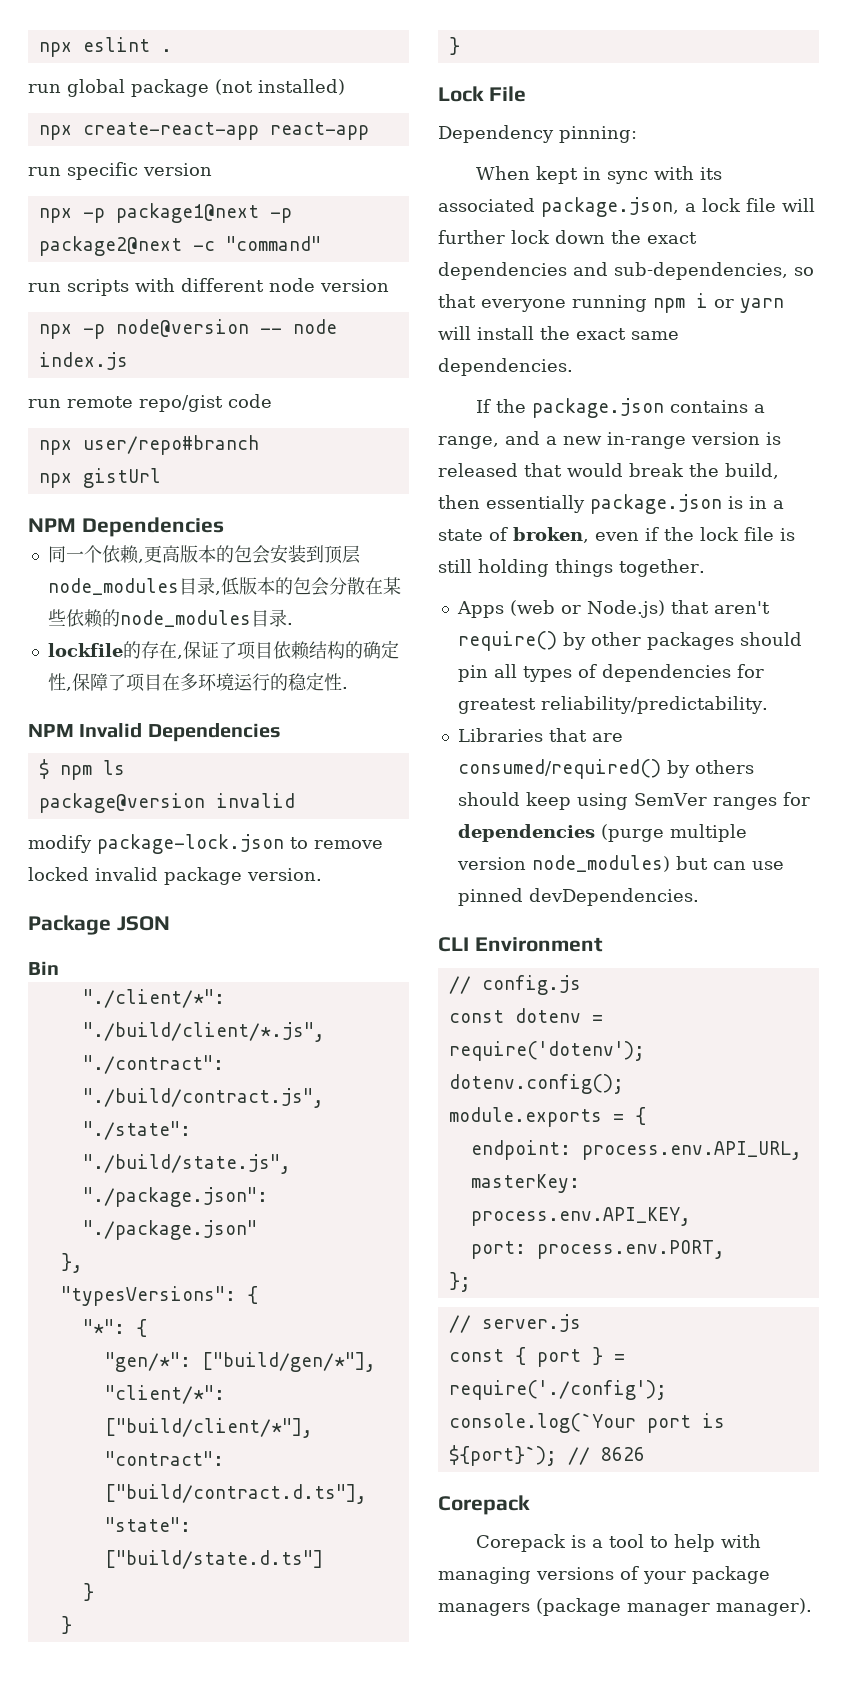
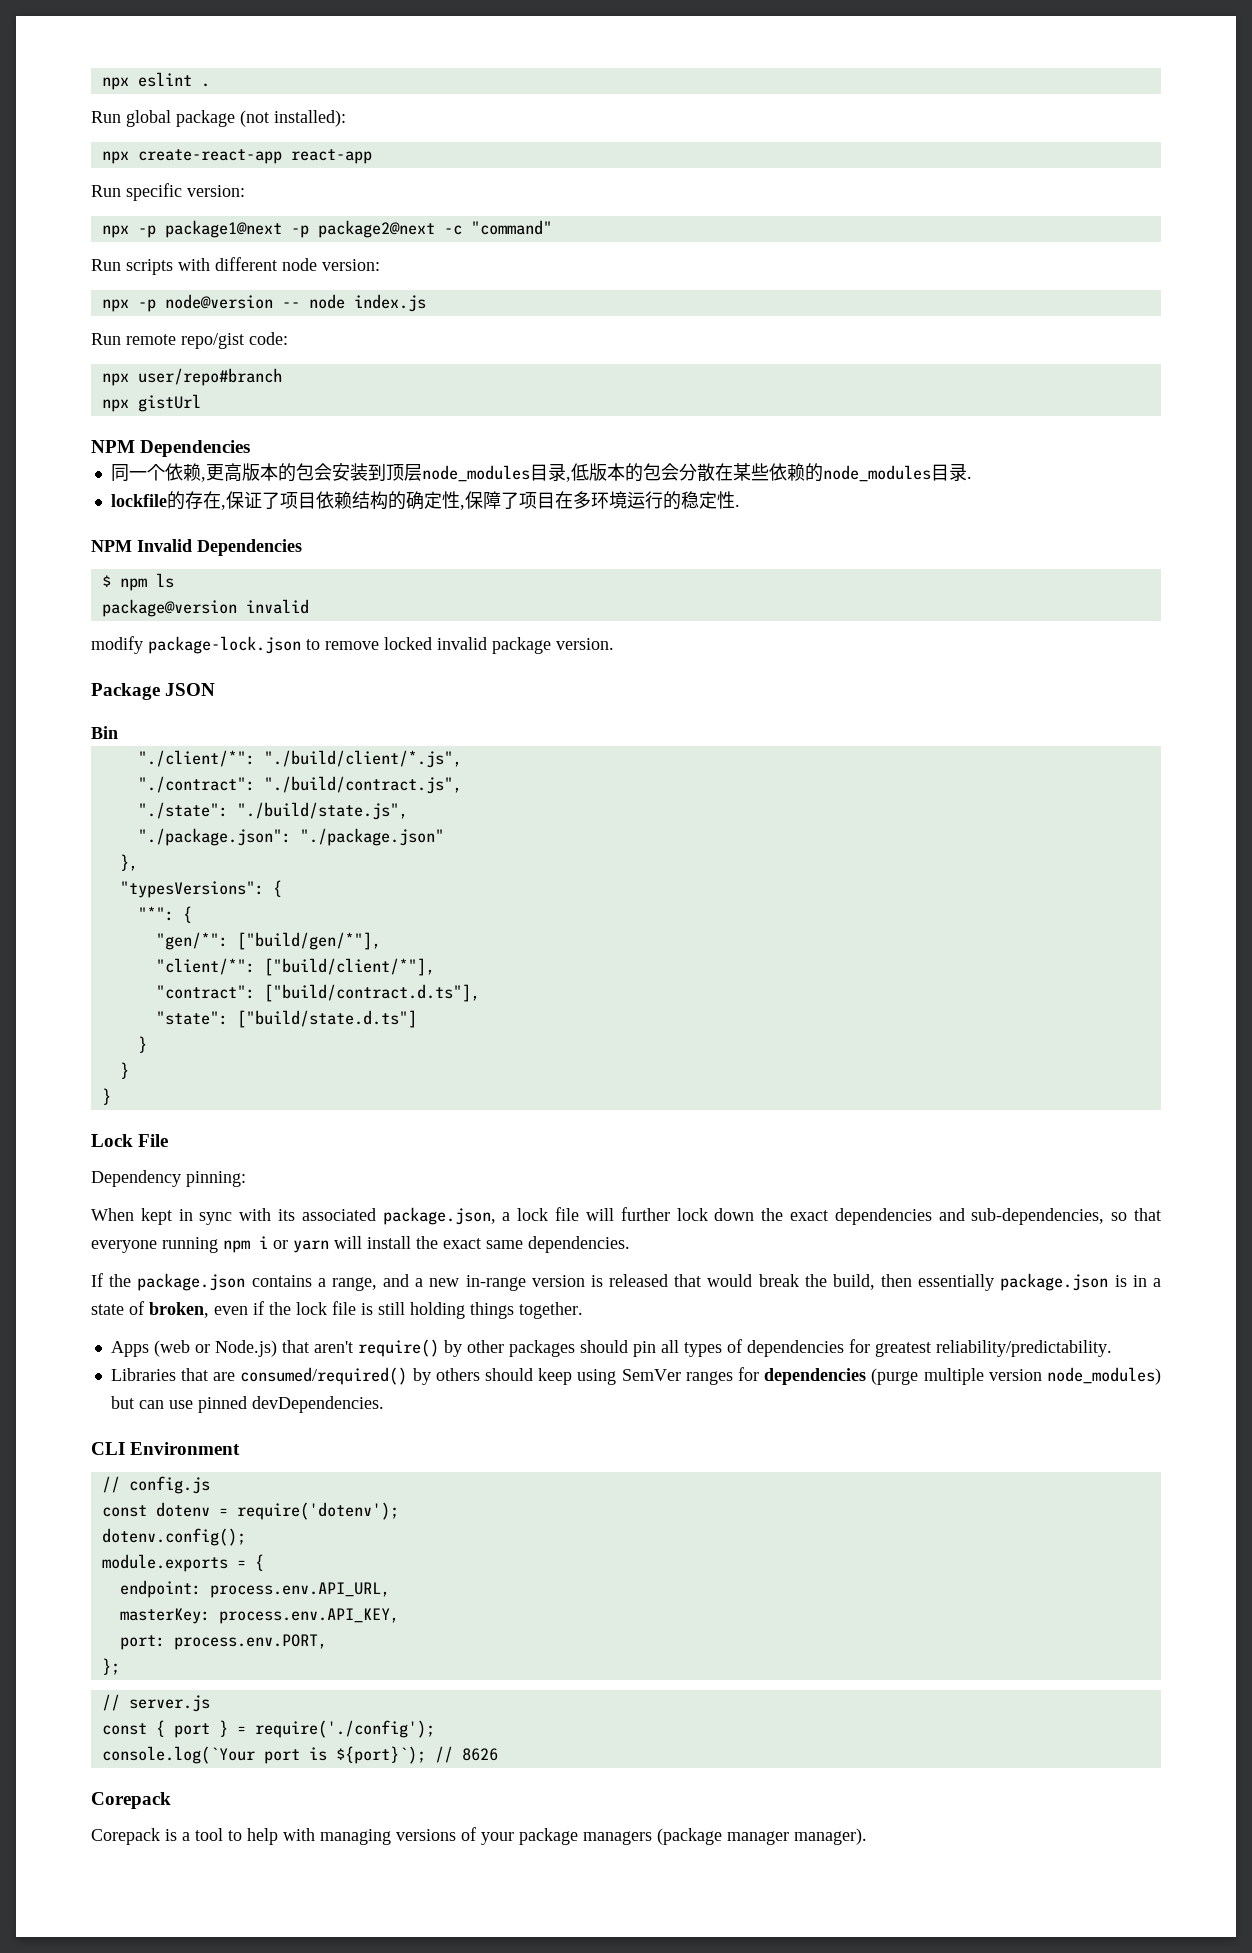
[28,84,61,93] run -> [91,111,121,123] Run
[258,79,345,95] installed) -> [274,110,346,127] installed):
[28,162,212,180] run specific version -> [91,183,245,201] Run specific version:
[28,283,61,292] run -> [91,259,121,271] Run
[320,279,389,292] version -> [322,259,380,271] version:
[28,399,61,408] run -> [91,333,121,345] Run
[228,394,272,408] code -> [249,332,288,345] code:

